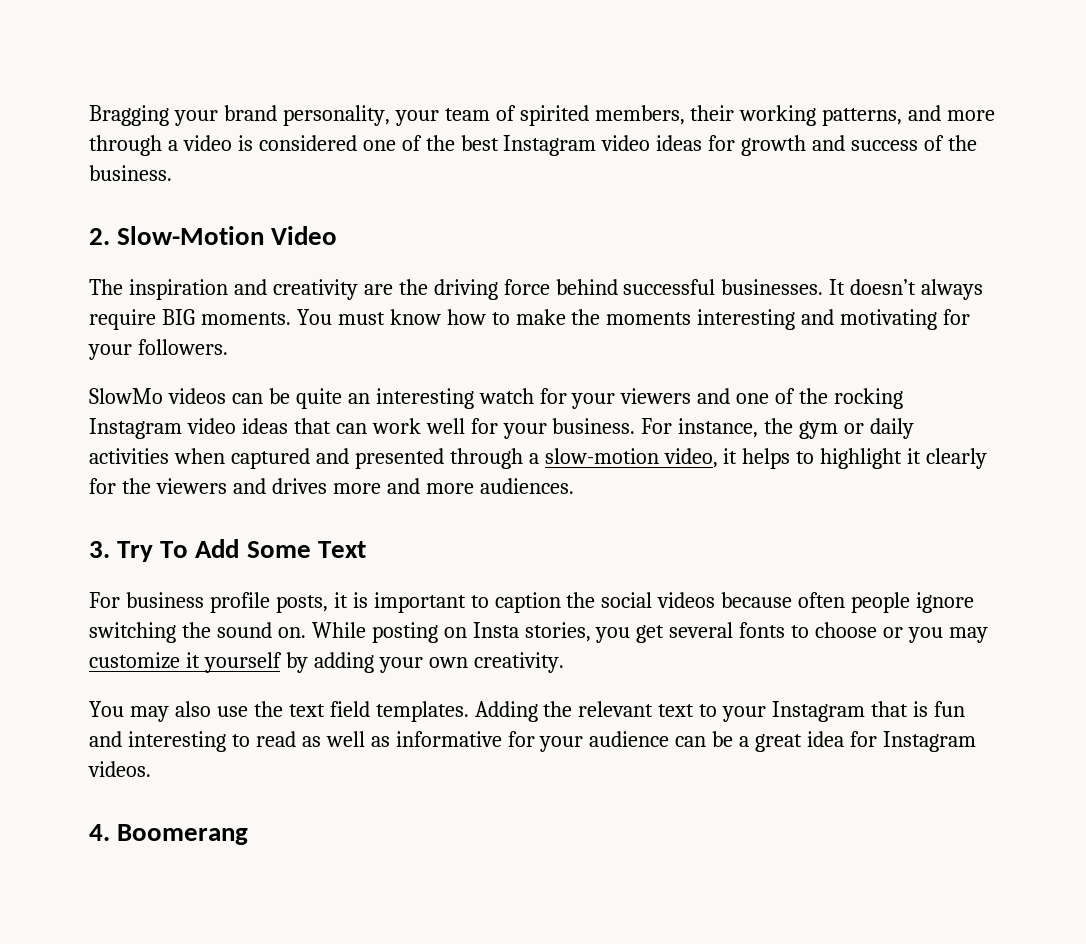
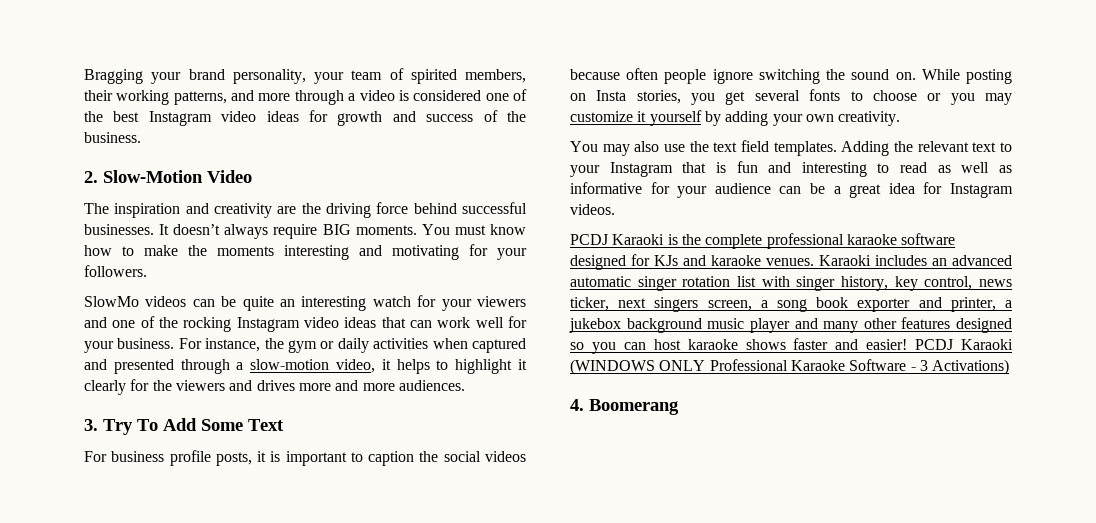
(151, 769) none -> [570,233,956,249] [570,254,1012,270] [570,276,1012,291] [570,297,1012,312] [569,317,1012,333] [570,338,1013,354] [570,359,1010,375] // PCDJ Karaoki is the complete professional karaoke software designed for KJs and karaoke venues. Karaoki includes an advanced automatic singer rotation list with singer history, key control, news ticker, next singers screen, a song book exporter and printer, a jukebox background music player and many other features designed so you can host karaoke shows faster and easier! PCDJ Karaoki (WINDOWS ONLY Professional Karaoke Software - 3 Activations)

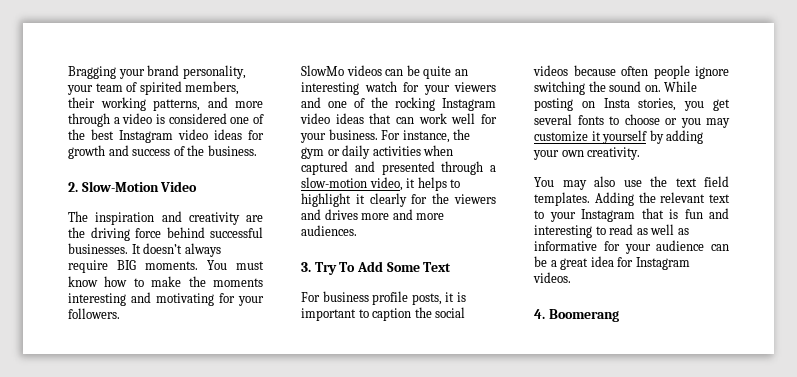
[570,233,956,249] [570,254,1012,270] [570,276,1012,291] [570,297,1012,312] [569,317,1012,333] [570,338,1013,354] [570,359,1010,375] // PCDJ Karaoki is the complete professional karaoke software designed for KJs and karaoke venues. Karaoki includes an advanced automatic singer rotation list with singer history, key control, news ticker, next singers screen, a song book exporter and printer, a jukebox background music player and many other features designed so you can host karaoke shows faster and easier! PCDJ Karaoki (WINDOWS ONLY Professional Karaoke Software - 3 Activations) -> (571, 277) none

